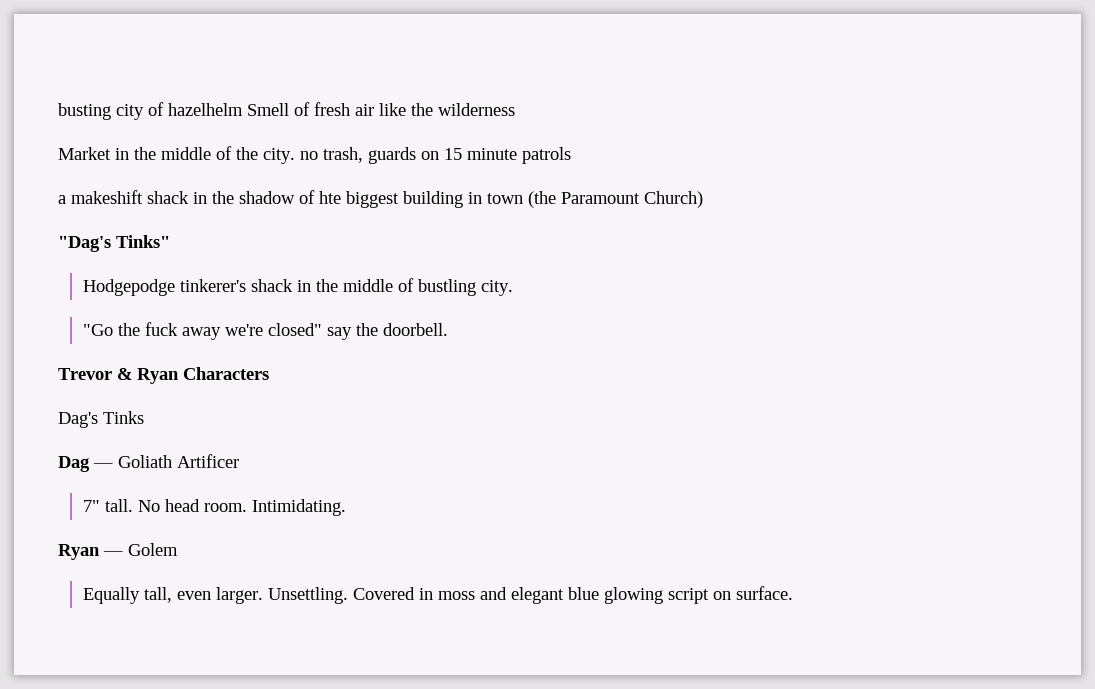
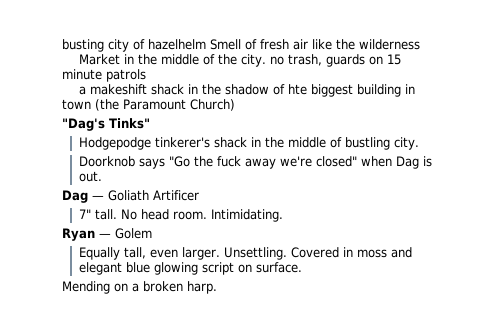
(513, 288) none -> [79,156,166,169] Doorknob says
[326,323,448,340] [58,367,269,384] [58,411,144,428] say the doorbell. // Trevor & Ryan Characters // Dag's Tinks -> [361,156,433,169] [79,171,103,182] when Dag is out.
(793, 593) none -> [62,281,217,294] // Mending on a broken harp.

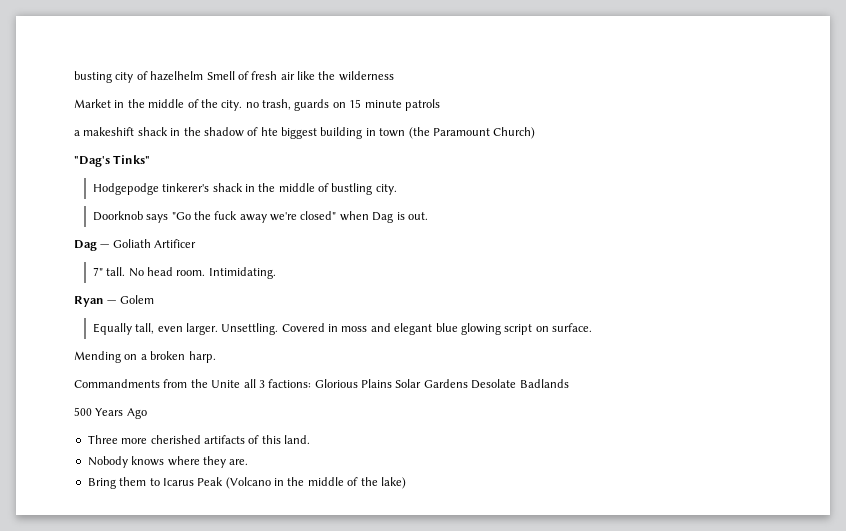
(217, 287) none -> [74,379,569,389] [74,407,147,419] [87,435,310,444] [87,456,249,468] [87,477,406,489] // Commandments from the Unite all 3 factions: Glorious Plains Solar Gardens Desolate Badlands // 500 Years Ago // Three more cherished artifacts of this land. // Nobody knows where they are. // Bring them to Icarus Peak (Volcano in the middle of the lake)

